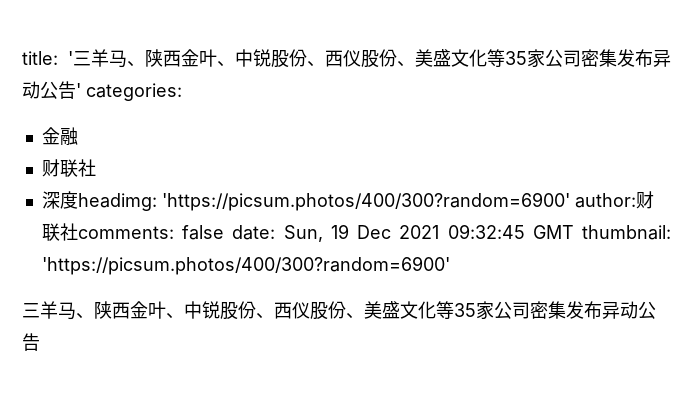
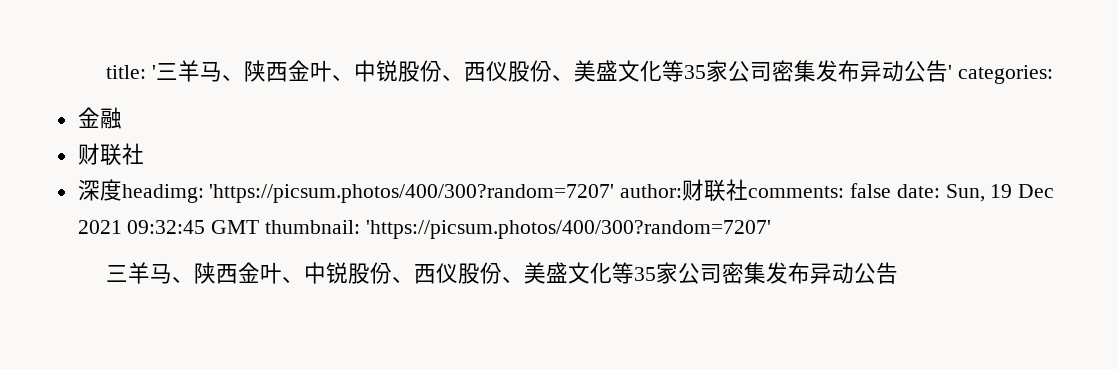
[161,192,570,211] 'https://picsum.photos/400/300?random=6900' -> [209,184,615,203] 'https://picsum.photos/400/300?random=7207'
[41,256,450,275] 'https://picsum.photos/400/300?random=6900' -> [365,220,771,239] 'https://picsum.photos/400/300?random=7207'

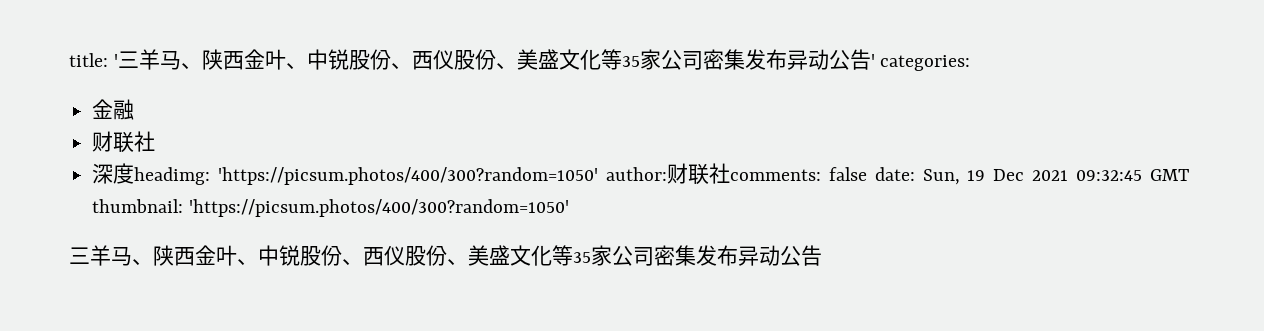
[209,184,615,203] 'https://picsum.photos/400/300?random=7207' -> [217,167,598,185] 'https://picsum.photos/400/300?random=1050'
[365,220,771,239] 'https://picsum.photos/400/300?random=7207' -> [188,199,569,217] 'https://picsum.photos/400/300?random=1050'

